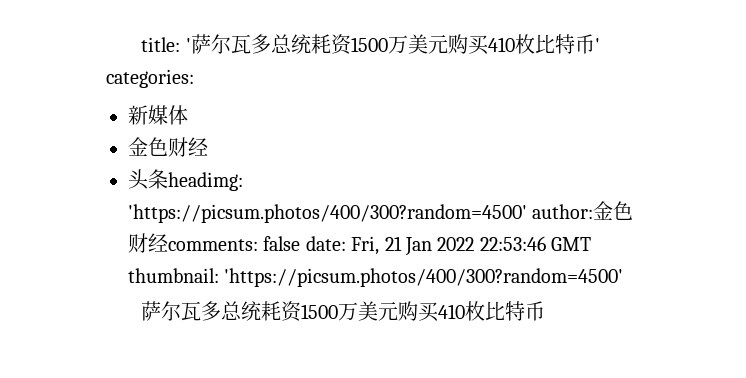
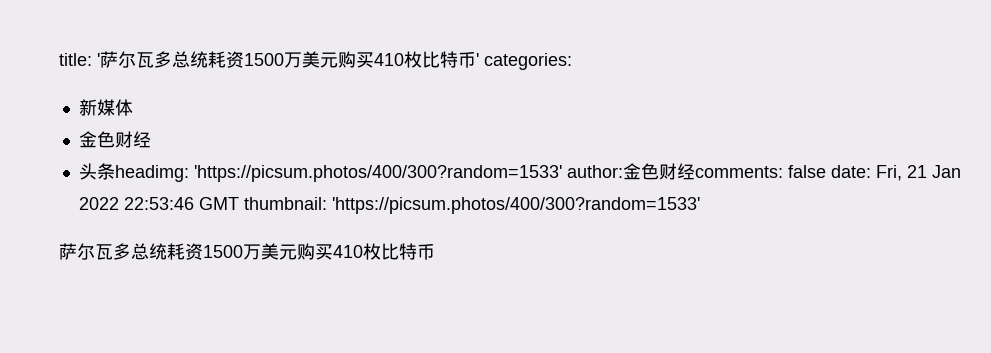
[128,204,527,223] 'https://picsum.photos/400/300?random=4500' -> [193,165,562,182] 'https://picsum.photos/400/300?random=1533'
[224,268,624,287] 'https://picsum.photos/400/300?random=4500' -> [331,197,700,214] 'https://picsum.photos/400/300?random=1533'

